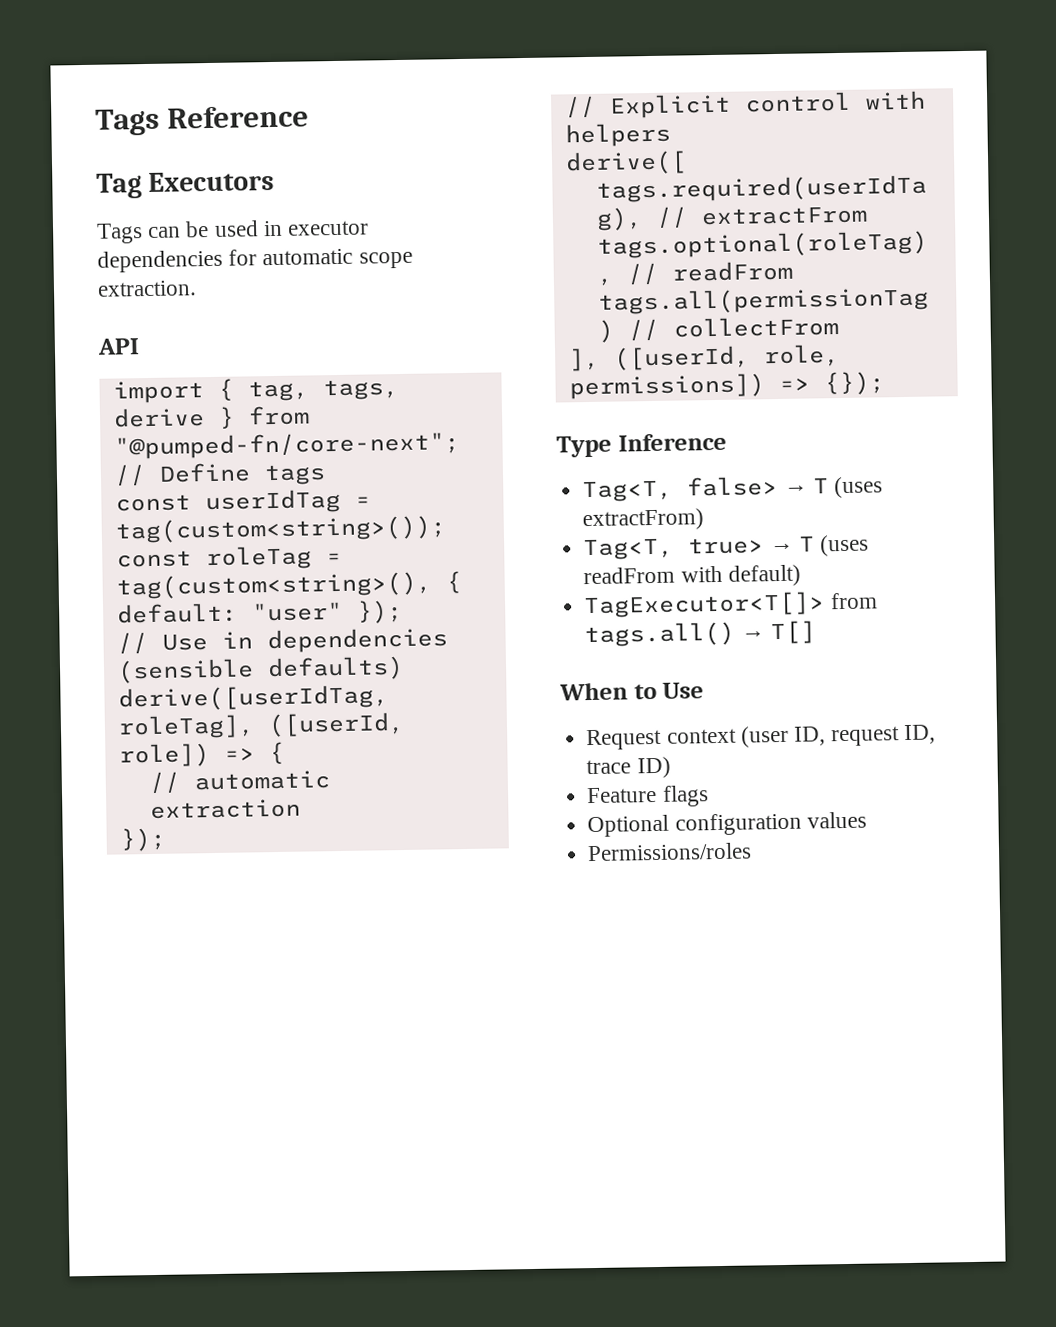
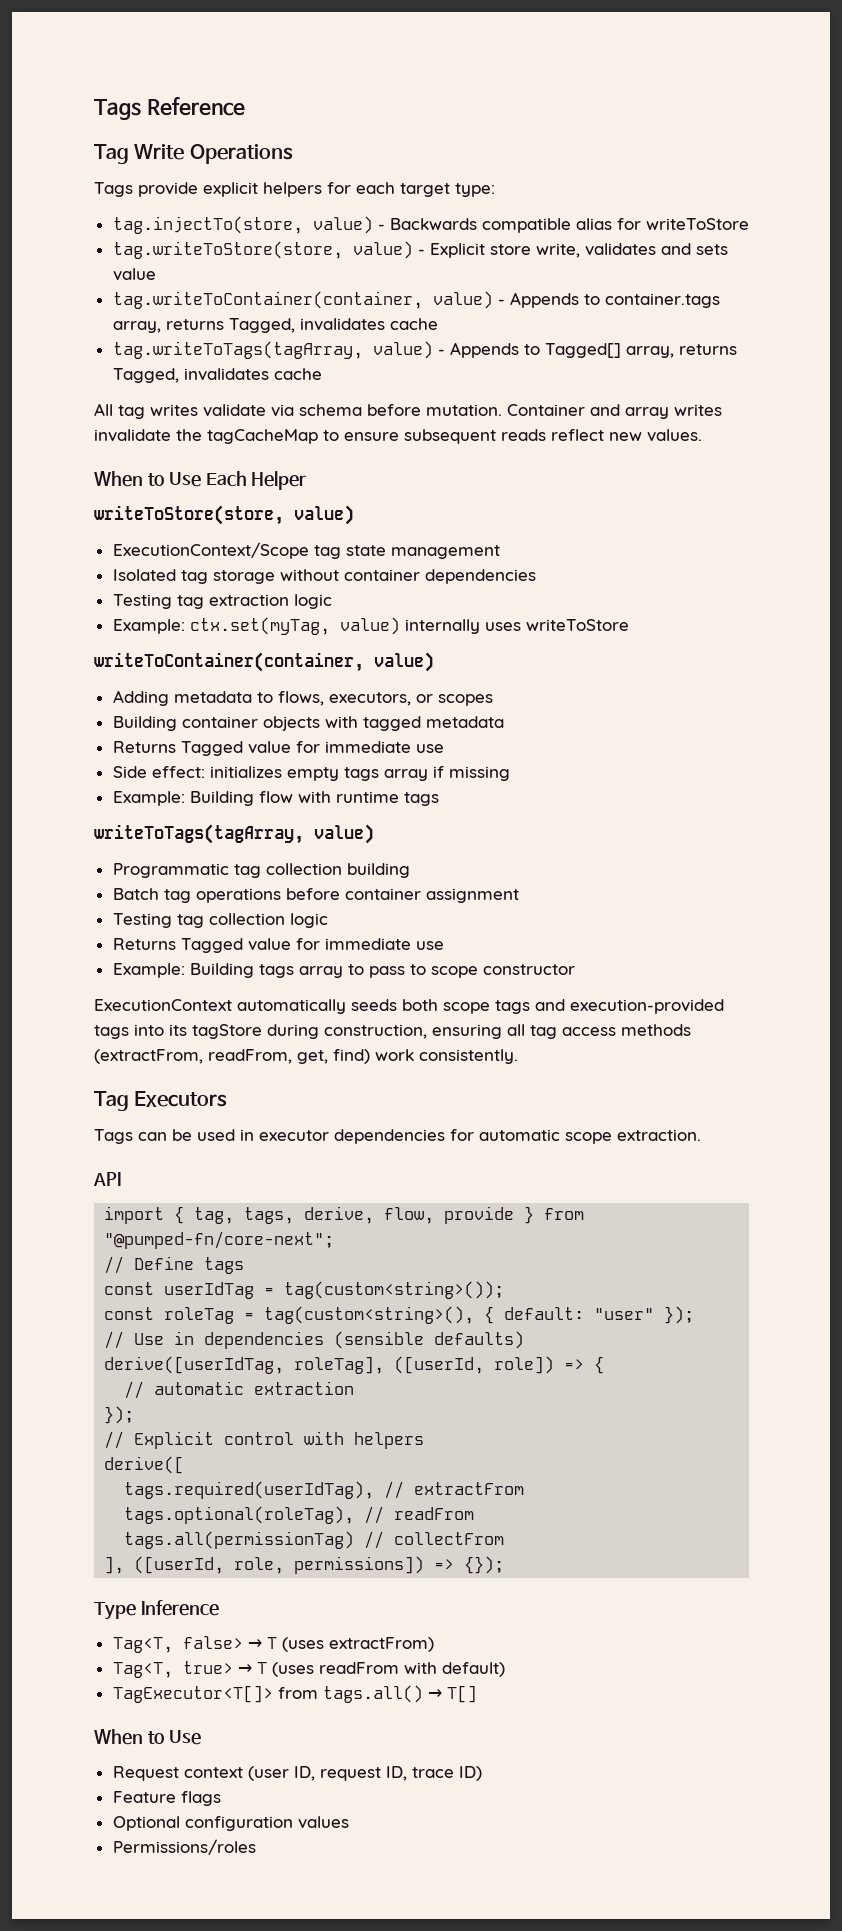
(310, 117) none -> [94,144,293,164] [94,182,495,197] [112,216,749,234] [112,241,728,259] [112,268,156,281] [112,291,720,309] [112,318,438,333] [112,341,737,359] [112,368,322,383] [94,403,722,419] [94,429,702,444] [94,471,307,490] [94,505,354,525] [112,542,500,559] [112,569,536,584] [112,594,332,609] [112,617,629,635] [94,652,434,672] [112,690,493,706] [112,716,504,731] [112,741,444,756] [112,766,510,781] [112,791,439,806] [94,824,374,844] [112,863,410,878] [112,888,519,903] [112,913,328,928] [112,938,444,953] [112,963,575,978] [94,999,724,1014] [94,1024,691,1039] [94,1049,518,1064] // Tag Write Operations // Tags provide explicit helpers for each target type: // tag.injectTo(store, value) - Backwards compatible alias for writeToStore // tag.writeToStore(store, value) - Explicit store write, validates and sets value // tag.writeToContainer(container, value) - Appends to container.tags array, returns Tagged, invalidates cache // tag.writeToTags(tagArray, value) - Appends to Tagged[] array, returns Tagged, invalidates cache // All tag writes validate via schema before mutation. Container and array writes invalidate the tagCacheMap to ensure subsequent reads reflect new values. // When to Use Each Helper // writeToStore(store, value) // ExecutionContext/Scope tag state management // Isolated tag storage without container dependencies // Testing tag extraction logic // Example: ctx.set(myTag, value) internally uses writeToStore // writeToContainer(container, value) // Adding metadata to flows, executors, or scopes // Building container objects with tagged metadata // Returns Tagged value for immediate use // Side effect: initializes empty tags array if missing // Example: Building flow with runtime tags // writeToTags(tagArray, value) // Programmatic tag collection building // Batch tag operations before container assignment // Testing tag collection logic // Returns Tagged value for immediate use // Example: Building tags array to pass to scope constructor // ExecutionContext automatically seeds both scope tags and execution-provided tags into its tagStore during construction, ensuring all tag access methods (extractFrom, readFrom, get, find) work consistently.
[112,407,205,428] derive -> [304,1206,515,1224] derive, flow, provide

